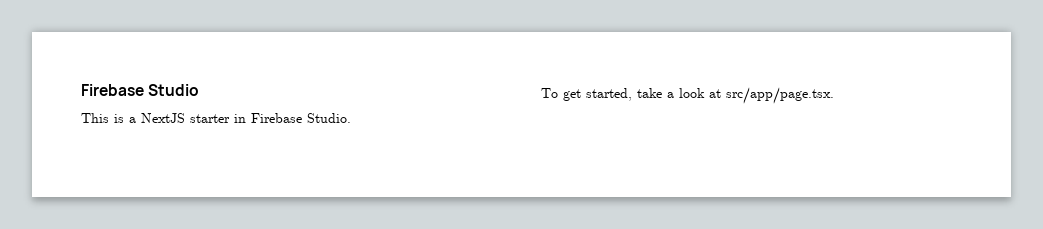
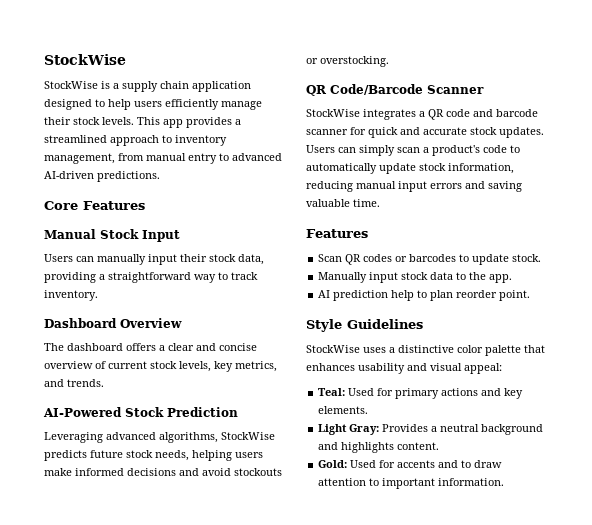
[81,84,200,96] [81,113,351,123] [541,87,834,104] Firebase Studio // This is a NextJS starter in Firebase Studio. // To get started, take a look at src/app/page.tsx. -> [44,54,126,65] [44,81,251,92] [44,99,262,110] [44,117,241,128] [44,135,227,146] [44,153,282,164] [44,171,160,182] [44,201,145,210] [44,229,180,242] [44,254,264,265] [44,272,258,283] [44,290,98,301] [44,318,182,328] [44,343,257,351] [44,361,277,372] [44,379,104,387] [43,407,238,417] [44,432,275,443] [44,450,263,461] [44,468,282,476] [306,56,389,67] [306,84,484,96] [306,109,538,120] [306,127,544,138] [306,145,520,156] [306,163,514,174] [306,181,522,192] [306,199,380,207] [306,229,368,238] [318,254,542,265] [318,272,513,283] [318,290,531,301] [306,319,423,332] [306,345,545,356] [306,363,502,374] [318,388,524,399] [318,406,369,414] [318,424,544,435] [318,442,440,453] [318,460,503,468] [318,478,505,489] StockWise // StockWise is a supply chain application designed to help users efficiently manage their stock levels. This app provides a streamlined approach to inventory management, from manual entry to advanced AI-driven predictions. // Core Features // Manual Stock Input // Users can manually input their stock data, providing a straightforward way to track inventory. // Dashboard Overview // The dashboard offers a clear and concise overview of current stock levels, key metrics, and trends. // AI-Powered Stock Prediction // Leveraging advanced algorithms, StockWise predicts future stock needs, helping users make informed decisions and avoid stockouts or overstocking. // QR Code/Barcode Scanner // StockWise integrates a QR code and barcode scanner for quick and accurate stock updates. Users can simply scan a product's code to automatically update stock information, reducing manual input errors and saving valuable time. // Features // Scan QR codes or barcodes to update stock. // Manually input stock data to the app. // AI prediction help to plan reorder point. // Style Guidelines // StockWise uses a distinctive color palette that enhances usability and visual appeal: // Teal: Used for primary actions and key elements. // Light Gray: Provides a neutral background and highlights content. // Gold: Used for accents and to draw attention to important information.

